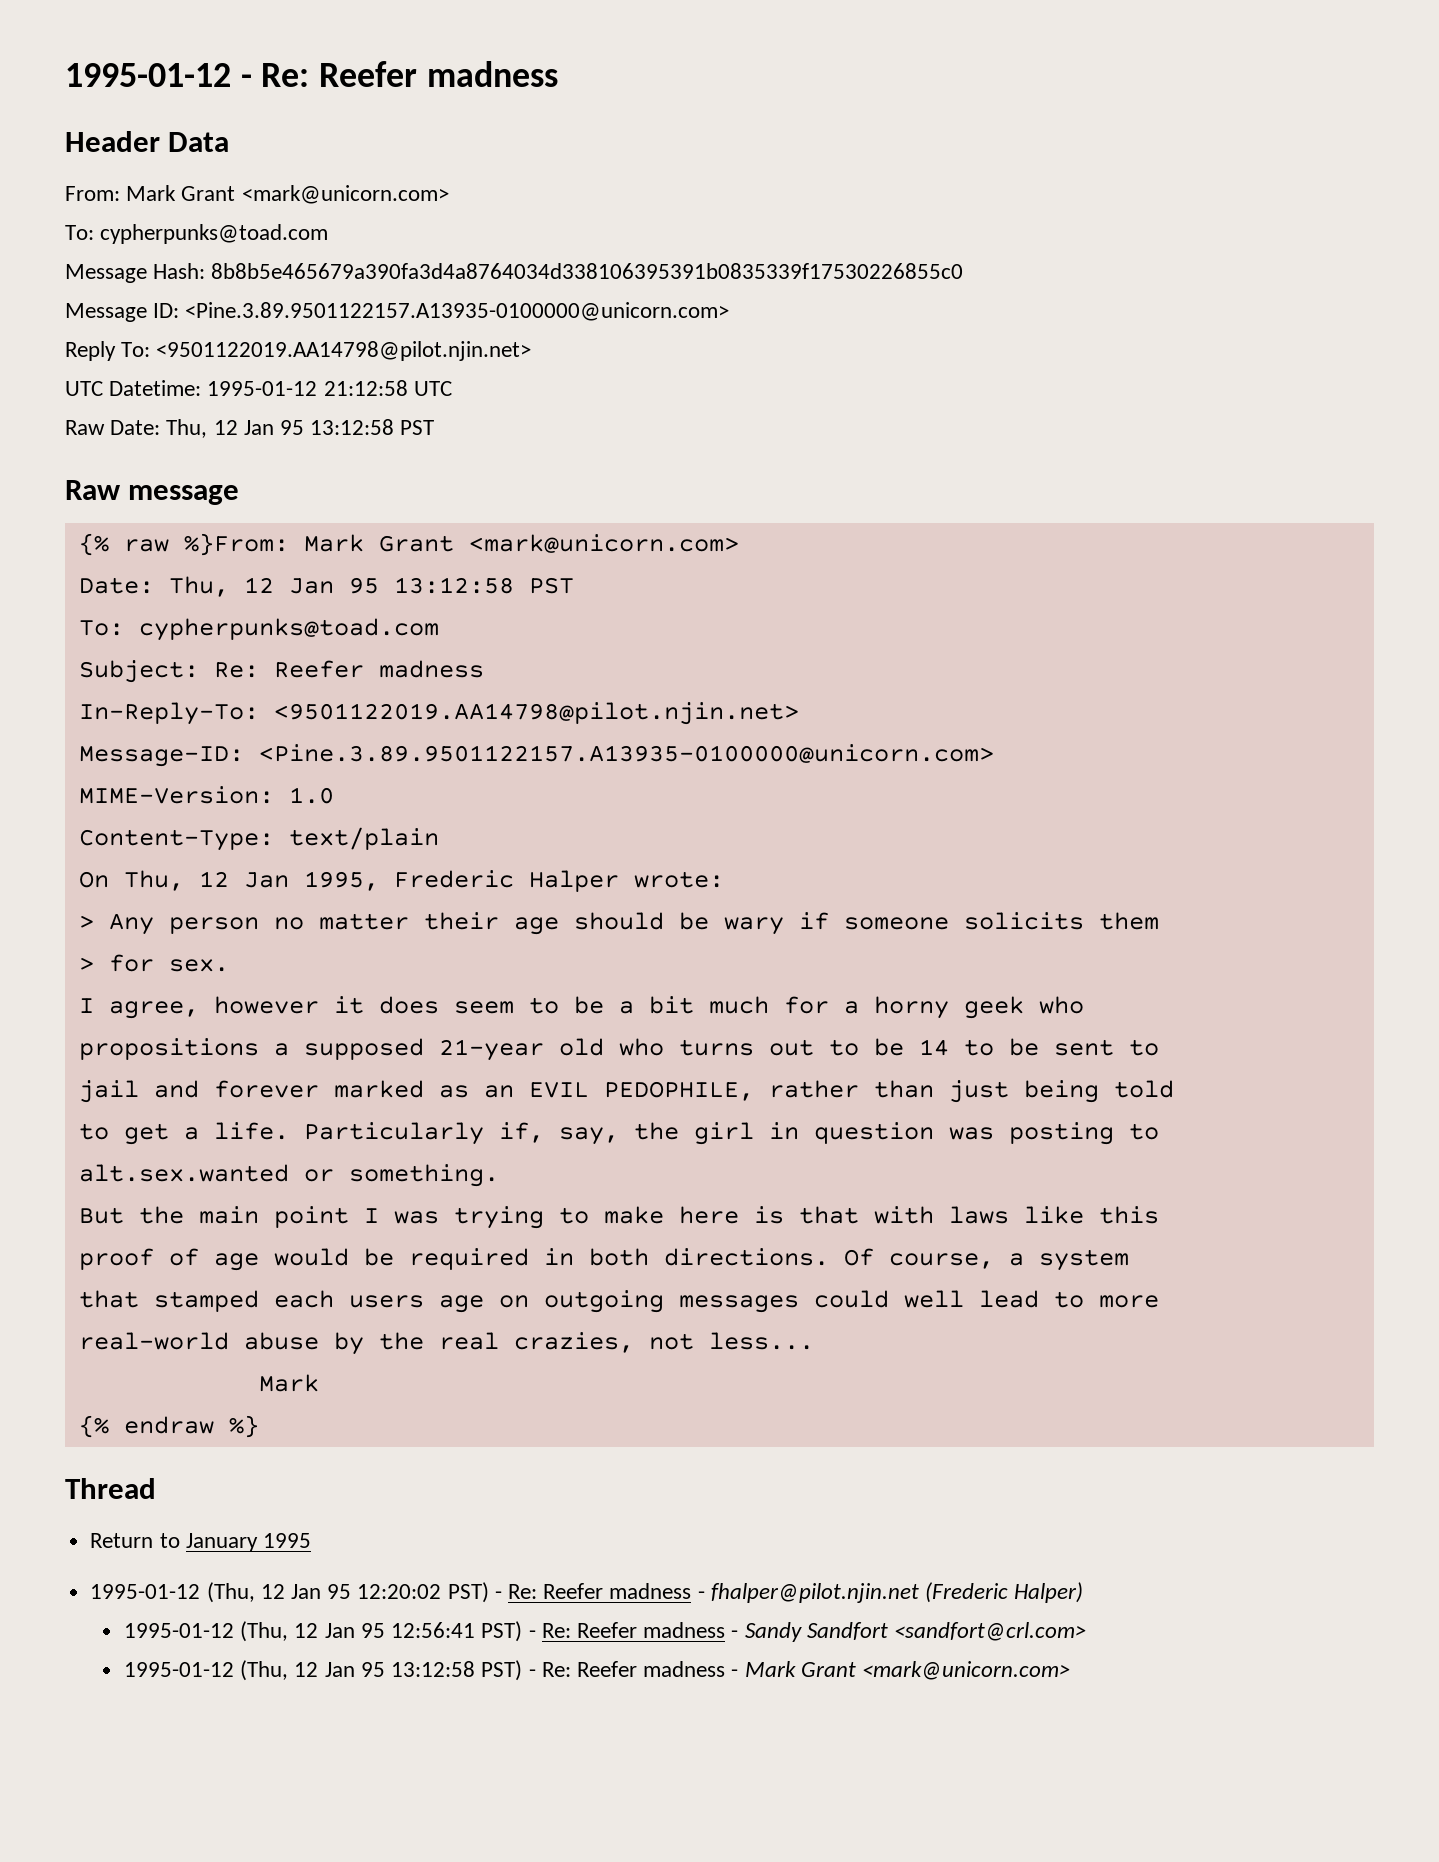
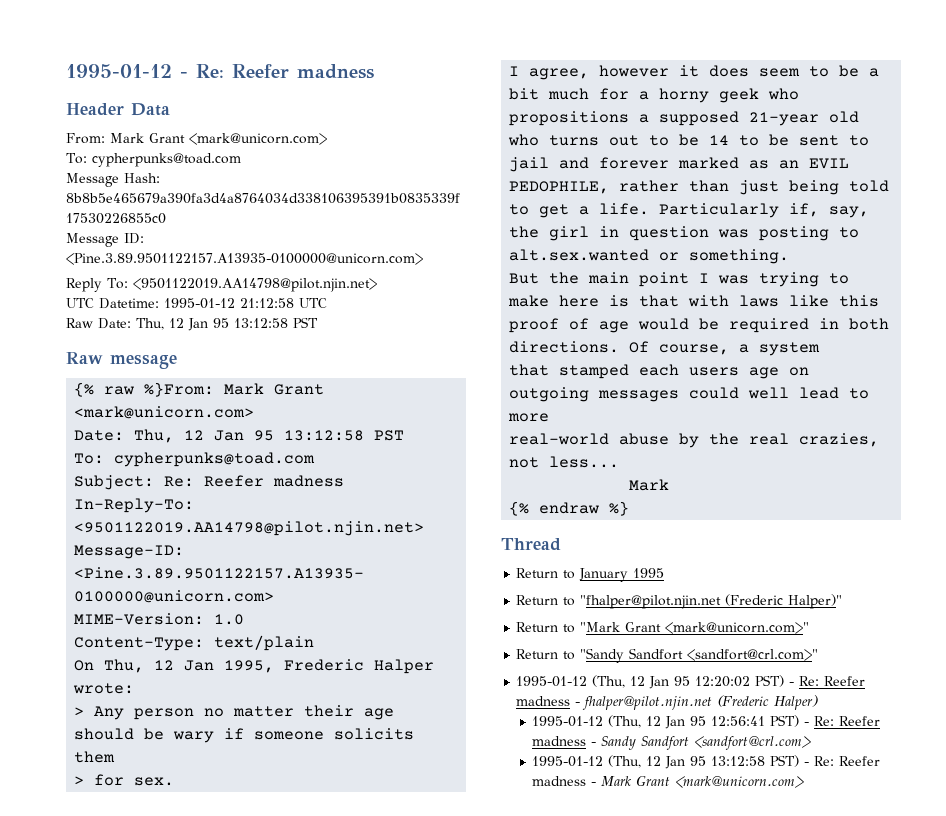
(311, 1540) none -> [516,594,843,609] [516,622,810,634] [516,648,819,663] // Return to "fhalper@pilot.njin.net (Frederic Halper)" // Return to "Mark Grant <mark@unicorn.com>" // Return to "Sandy Sandfort <sandfort@crl.com>"

